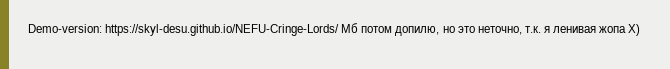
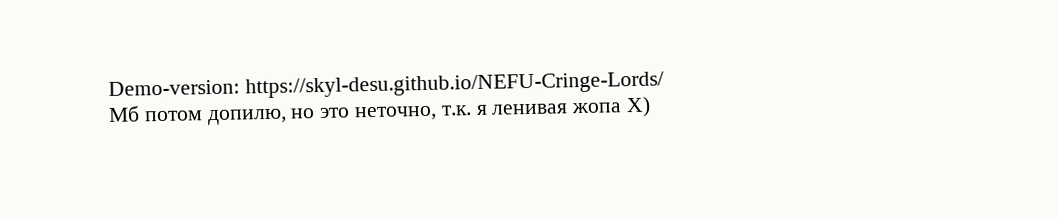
(340, 30) none -> (664, 85) //

